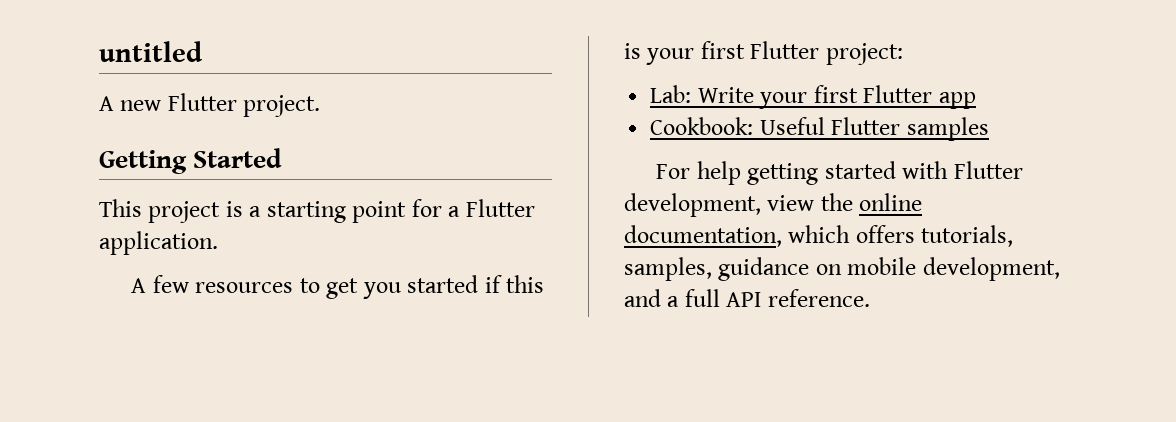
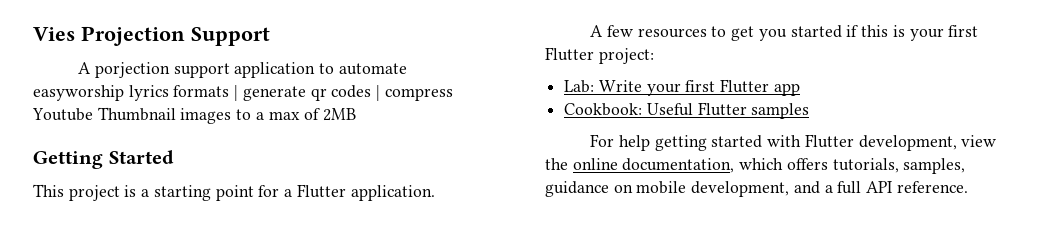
[99,41,203,62] [99,93,321,117] untitled // A new Flutter project. -> [33,26,270,46] [78,62,407,78] [33,85,453,101] [32,107,357,124] Vies Projection Support // A porjection support application to automate easyworship lyrics formats | generate qr codes | compress Youtube Thumbnail images to a max of 2MB

